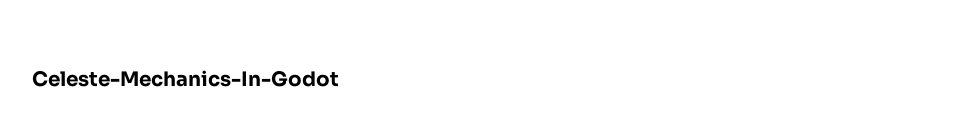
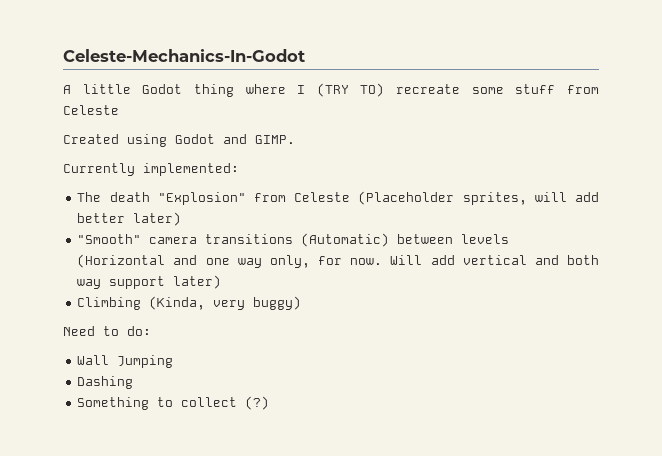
(339, 78) none -> [63,83,599,97] [63,105,119,115] [63,134,295,147] [63,163,239,176] [77,191,599,205] [77,212,182,226] [77,233,510,247] [77,254,600,268] [77,275,222,289] [77,296,302,310] [63,326,151,336] [77,355,174,368] [77,376,134,389] [77,396,270,410] // A little Godot thing where I (TRY TO) recreate some stuff from Celeste // Created using Godot and GIMP. // Currently implemented: // The death "Explosion" from Celeste (Placeholder sprites, will add better later) // "Smooth" camera transitions (Automatic) between levels (Horizontal and one way only, for now. Will add vertical and both way support later) // Climbing (Kinda, very buggy) // Need to do: // Wall Jumping // Dashing // Something to collect (?)

